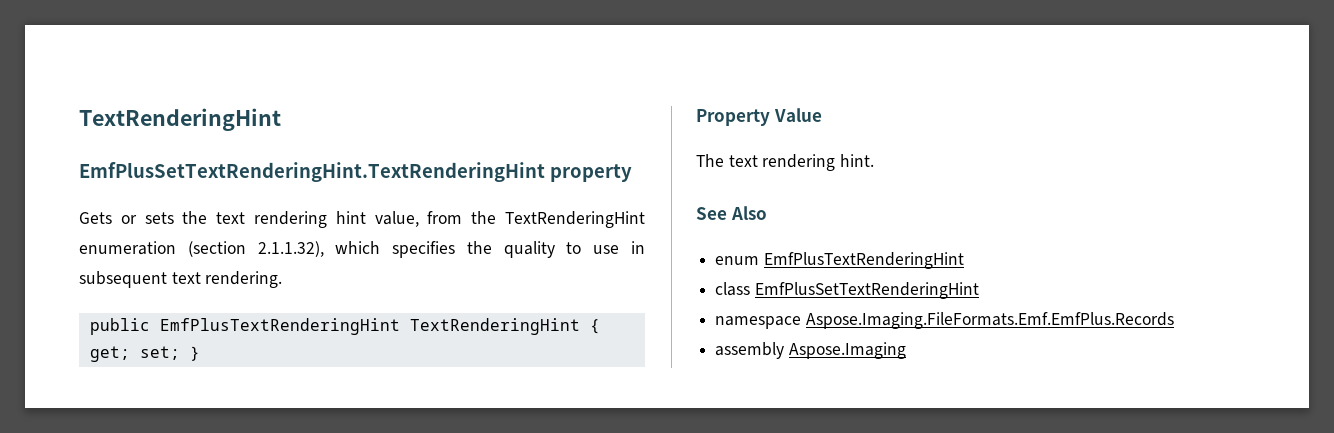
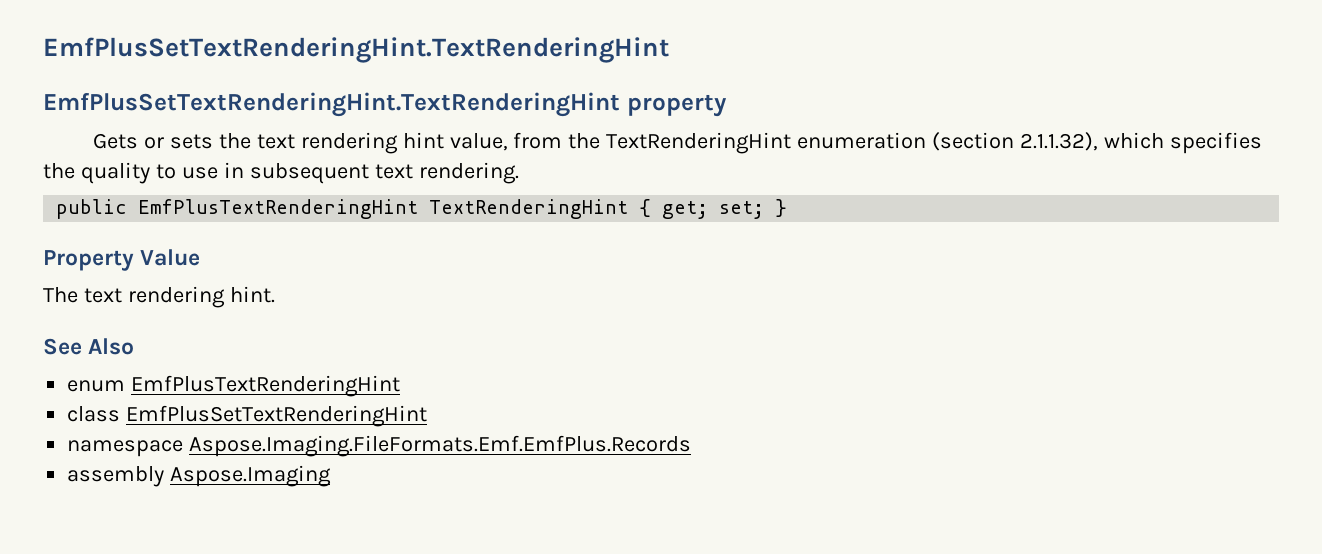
[79,108,281,131] TextRenderingHint -> [43,37,669,63] EmfPlusSetTextRenderingHint.TextRenderingHint

